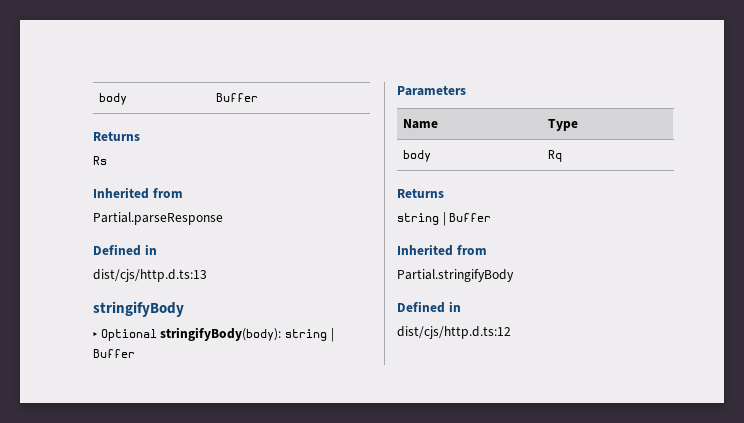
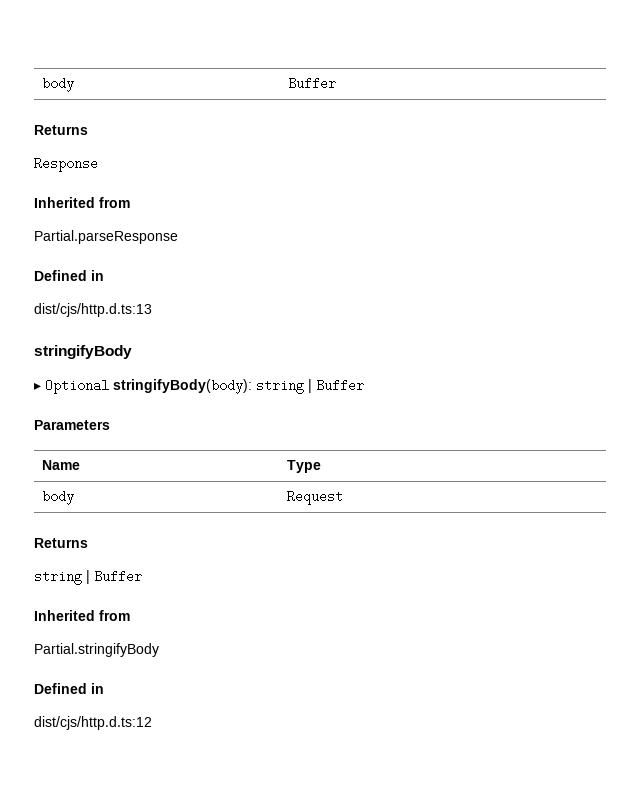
[93,156,107,165] Rs -> [34,157,98,172] Response
[547,150,562,162] Rq -> [287,490,344,505] Request

